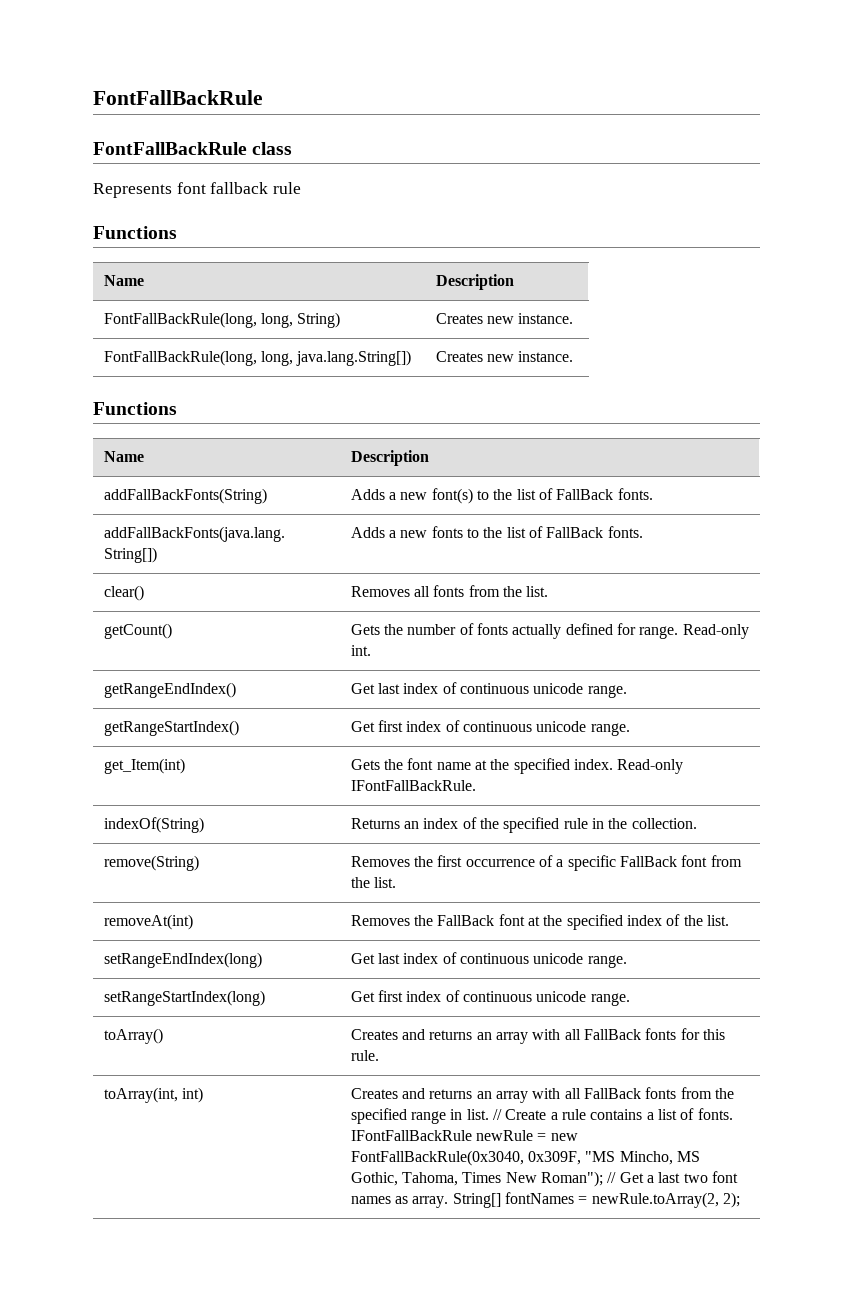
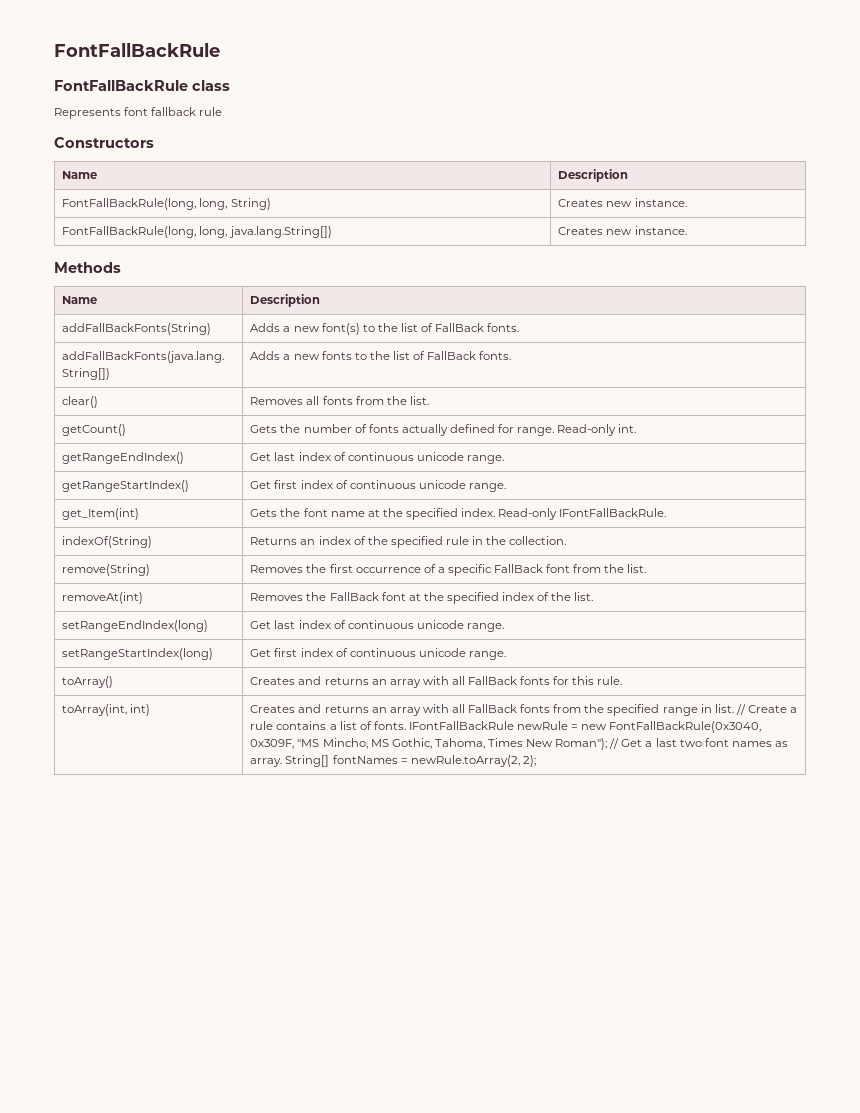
[93,226,177,239] Functions -> [54,137,154,148] Constructors
[93,402,177,415] Functions -> [54,262,121,273] Methods

